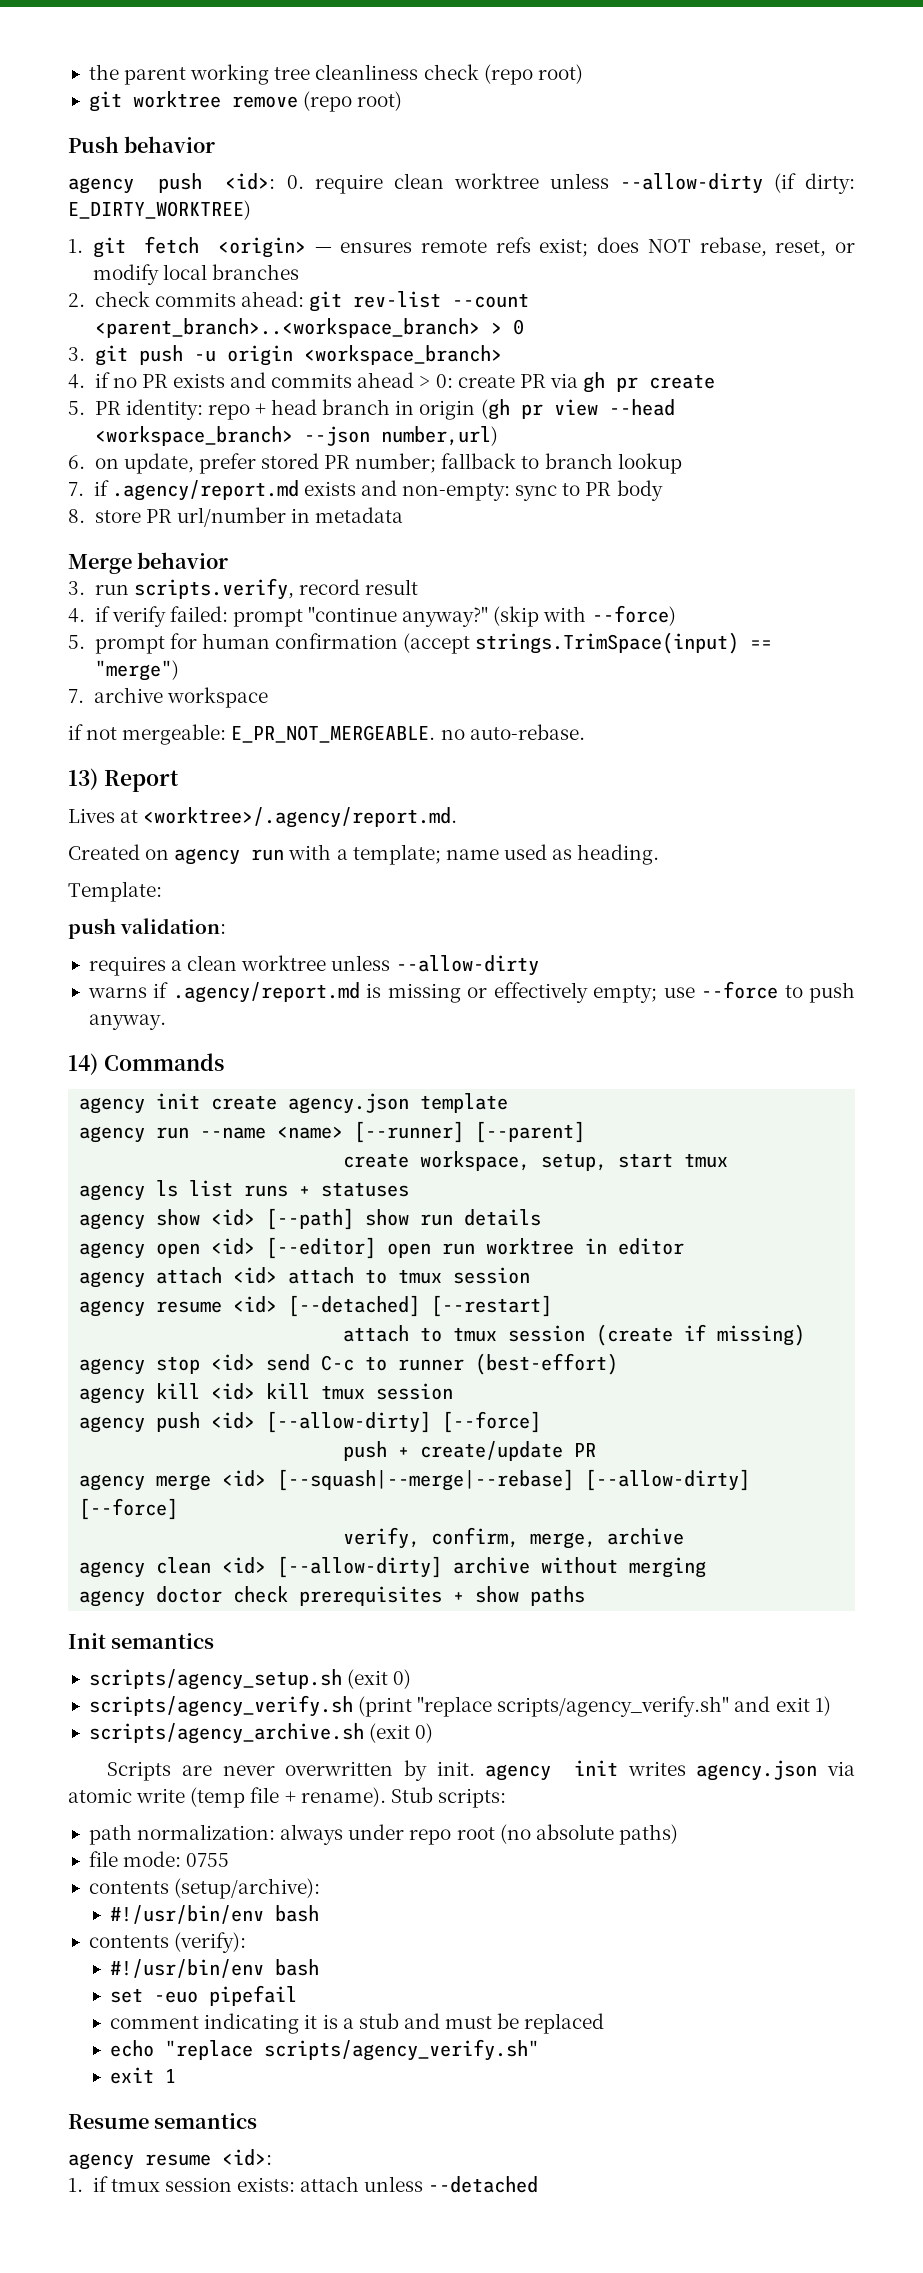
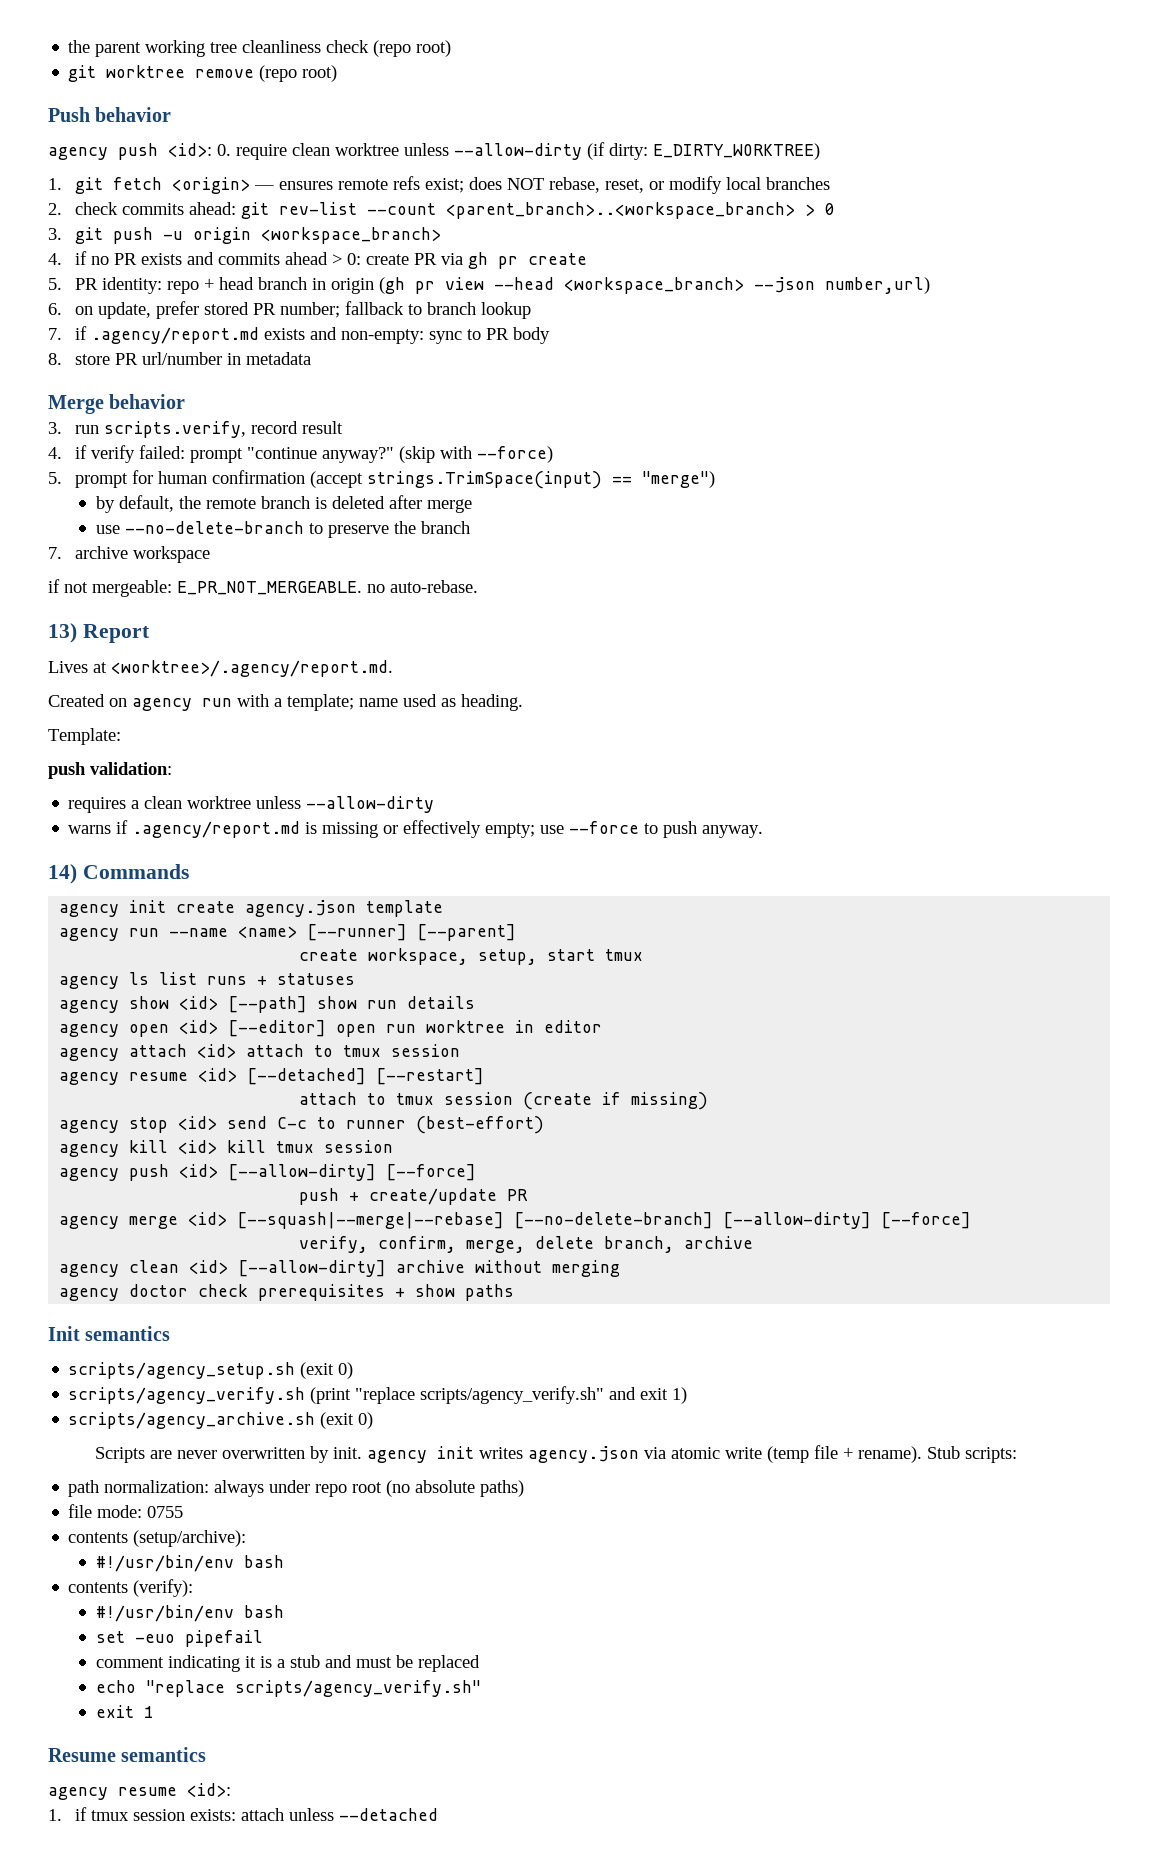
(179, 670) none -> [95,495,472,513] [95,521,470,538] // by default, the remote branch is deleted after merge // use --no-delete-branch to preserve the branch
(575, 1480) none -> [514,1212,714,1229] [--no-delete-branch]
(597, 1540) none -> [535,1236,675,1253] delete branch,

